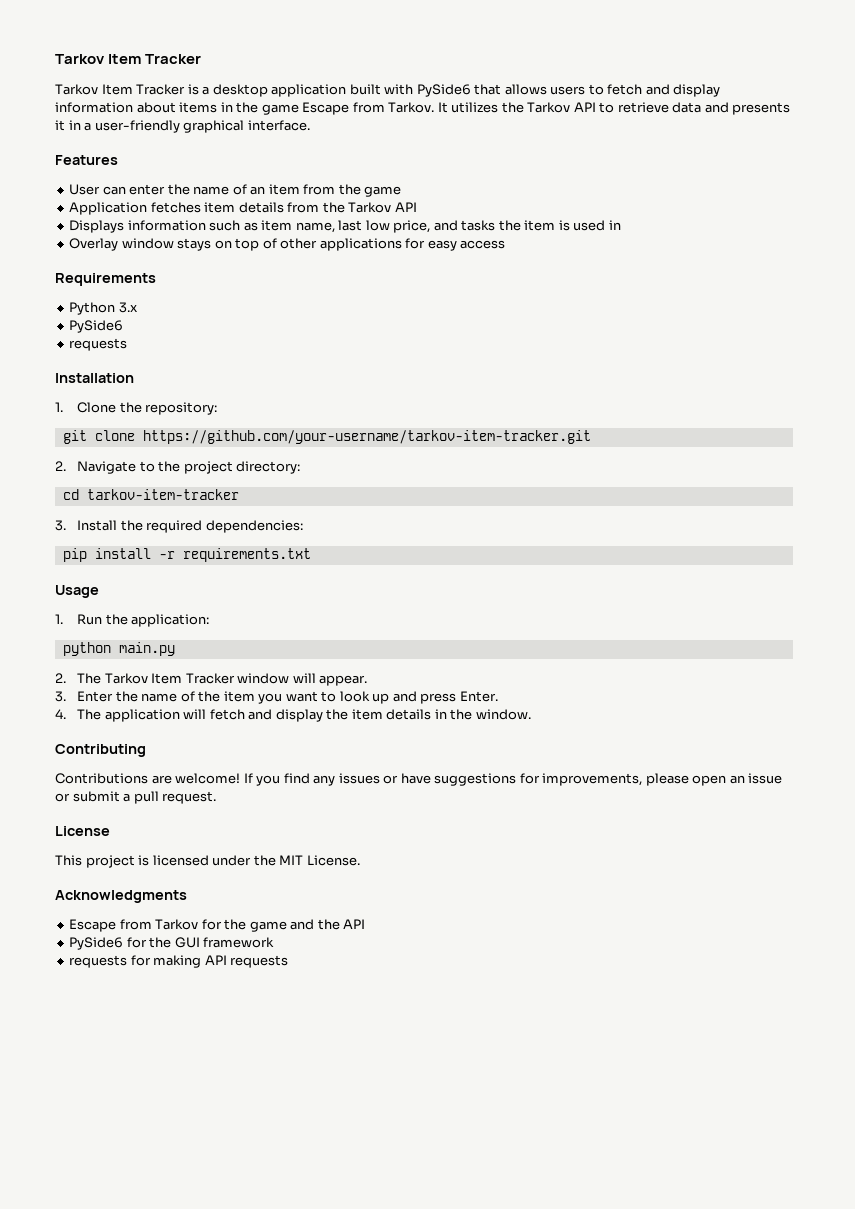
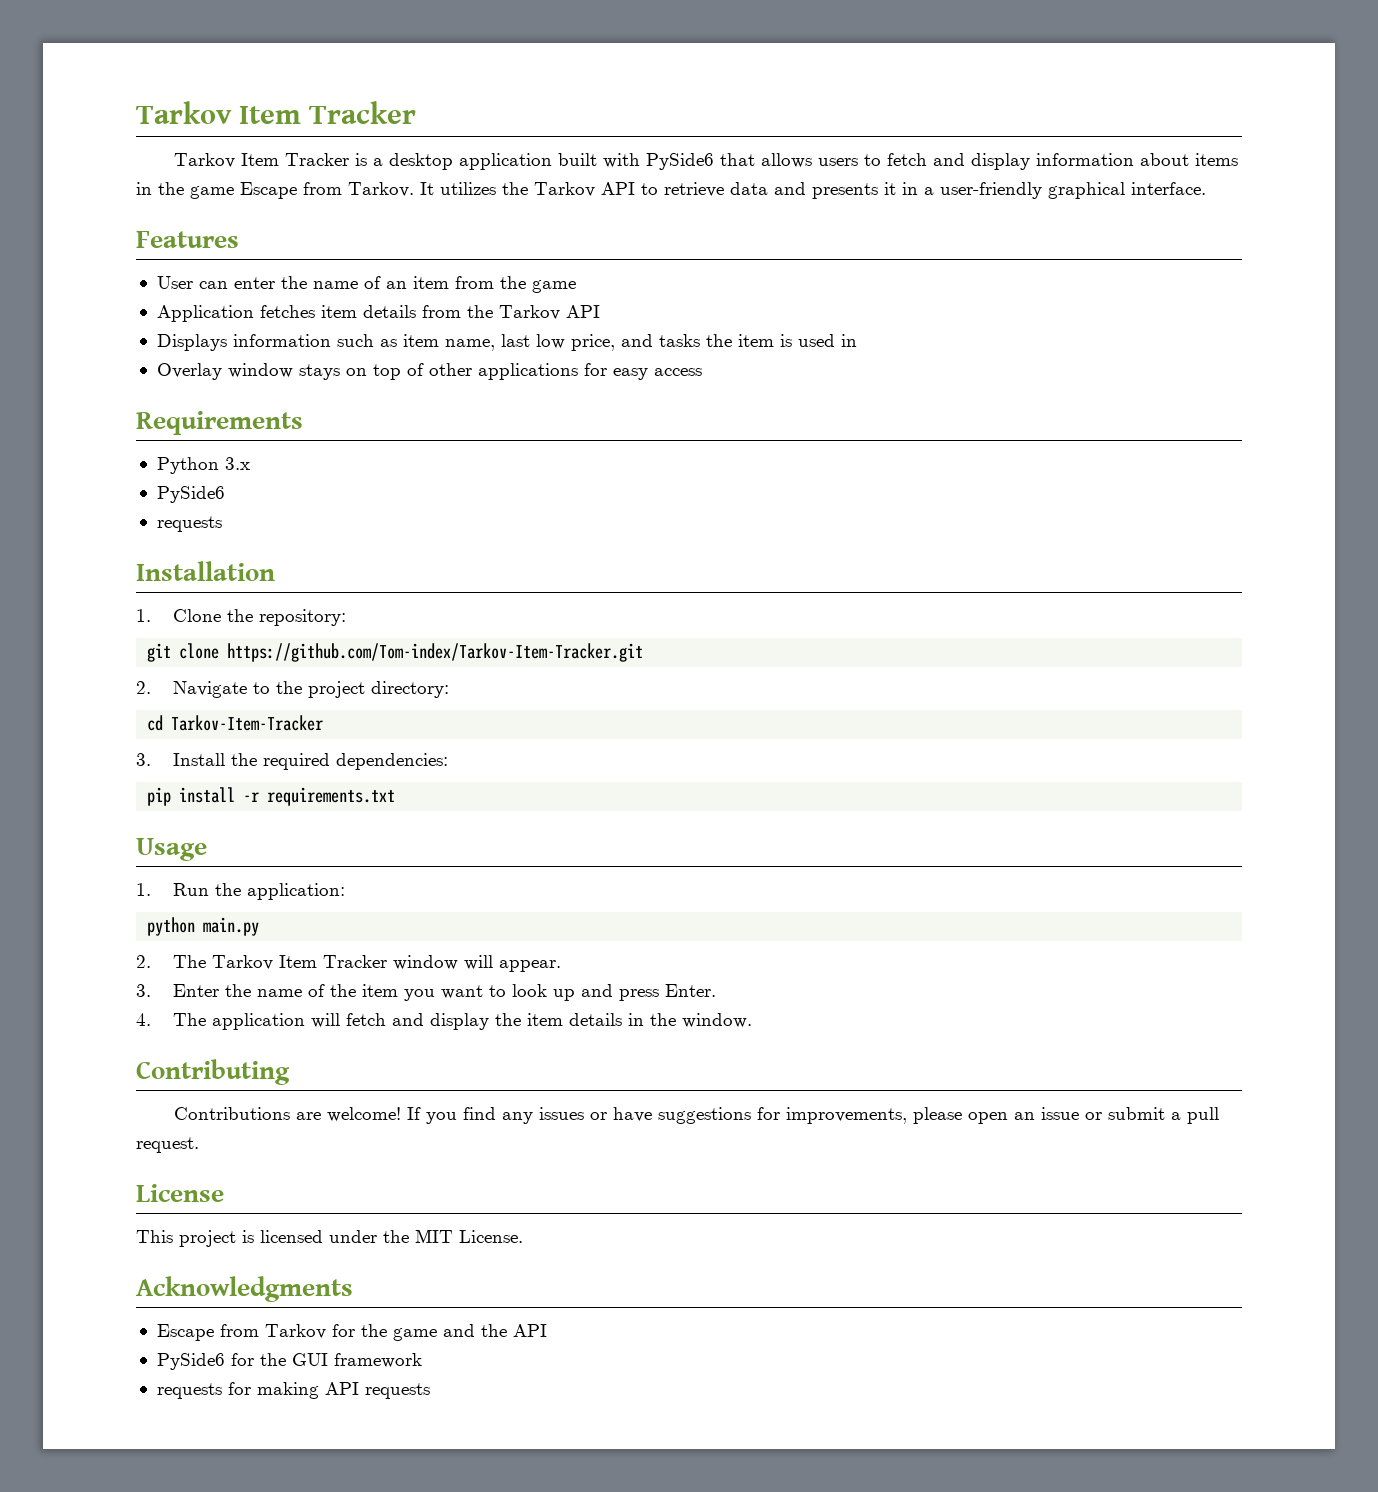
[142,430,591,444] https://github.com/your-username/tarkov-item-tracker.git -> [227,643,644,662] https://github.com/Tom-index/Tarkov-Item-Tracker.git
[86,489,239,500] tarkov-item-tracker -> [171,715,324,731] Tarkov-Item-Tracker

